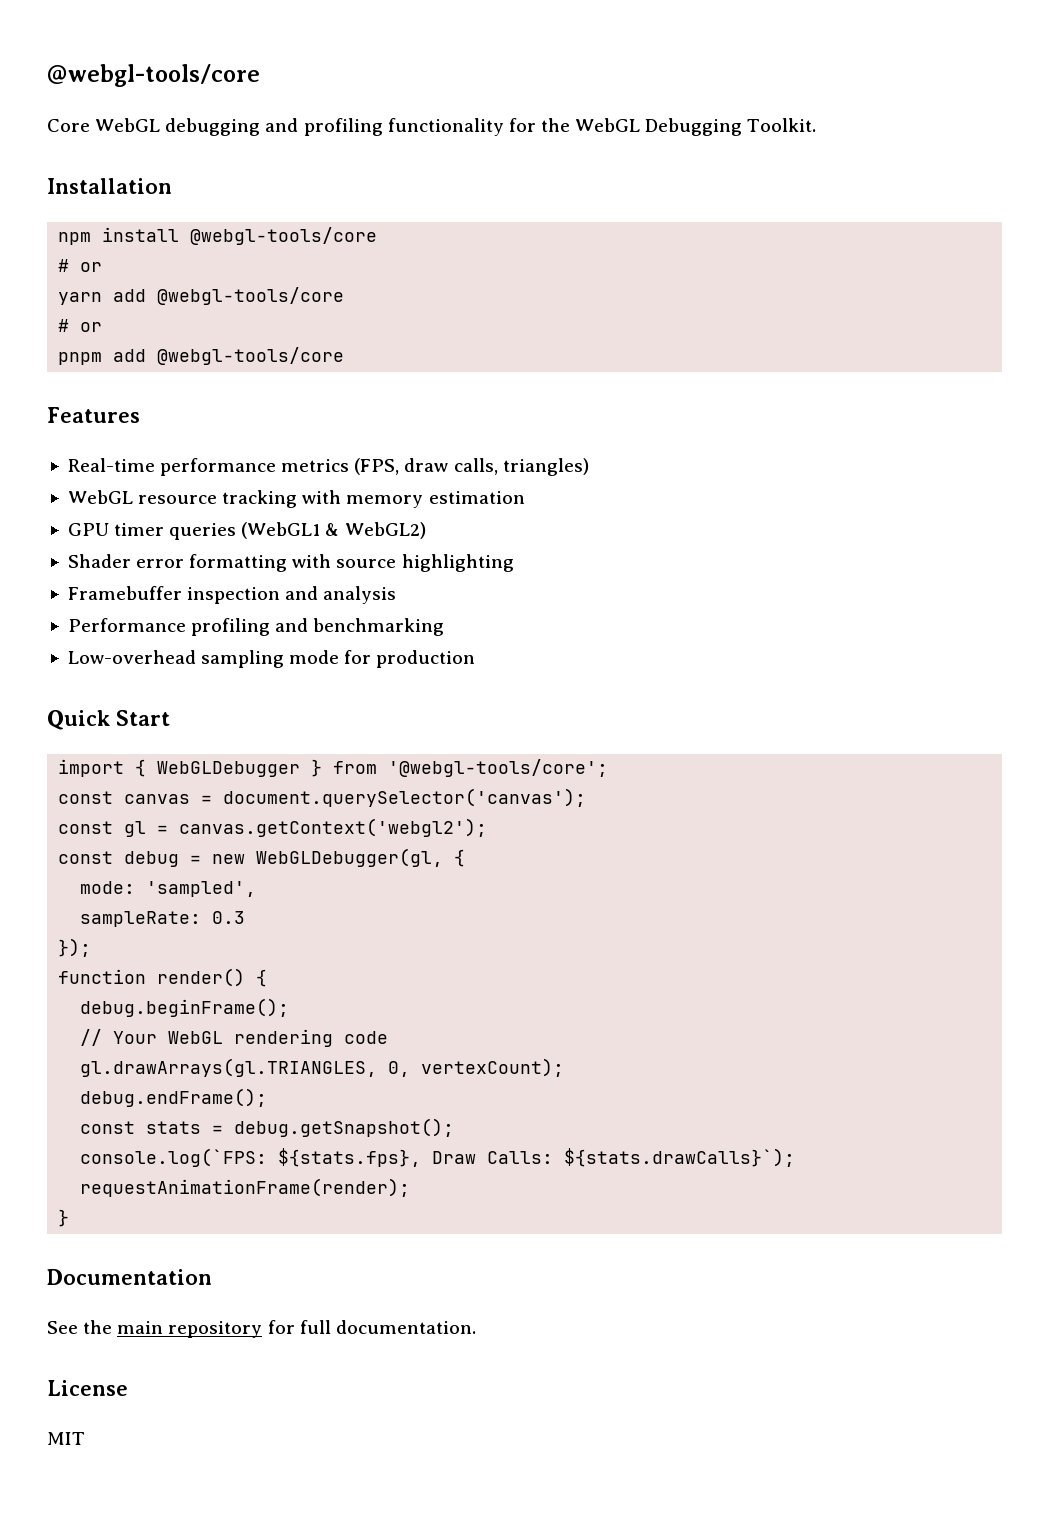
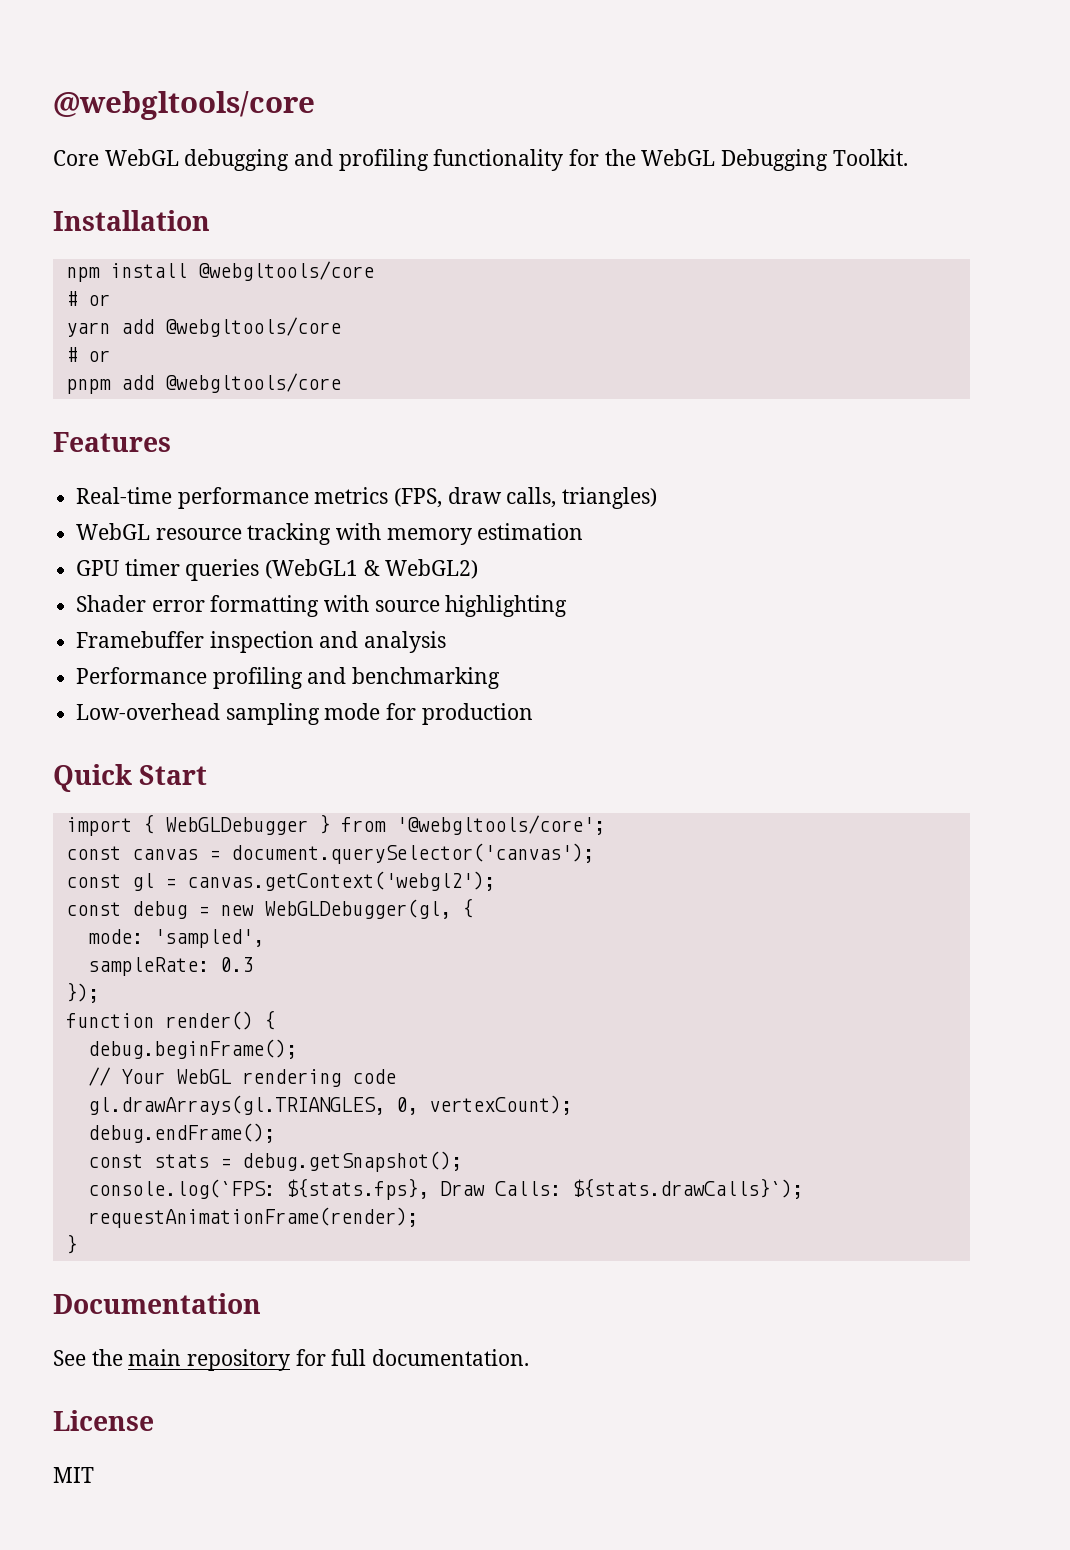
[47,64,260,87] @webgl-tools/core -> [53,91,315,120] @webgltools/core
[190,227,378,245] @webgl-tools/core -> [197,261,374,281] @webgltools/core
[157,287,345,305] @webgl-tools/core -> [164,317,341,337] @webgltools/core
[157,347,345,365] @webgl-tools/core -> [164,373,341,393] @webgltools/core
[388,759,609,777] '@webgl-tools/core'; -> [395,815,605,835] '@webgltools/core';

